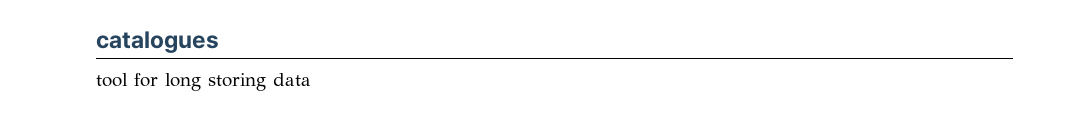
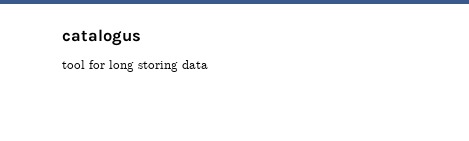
[96,31,219,53] catalogues -> [62,29,141,46] catalogus

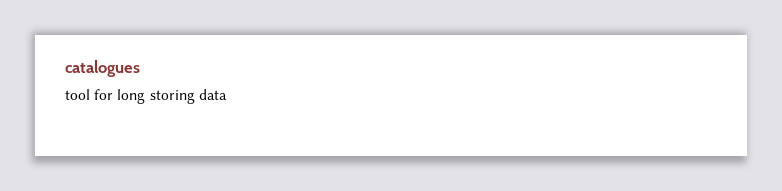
[62,29,141,46] catalogus -> [65,60,140,77] catalogues

